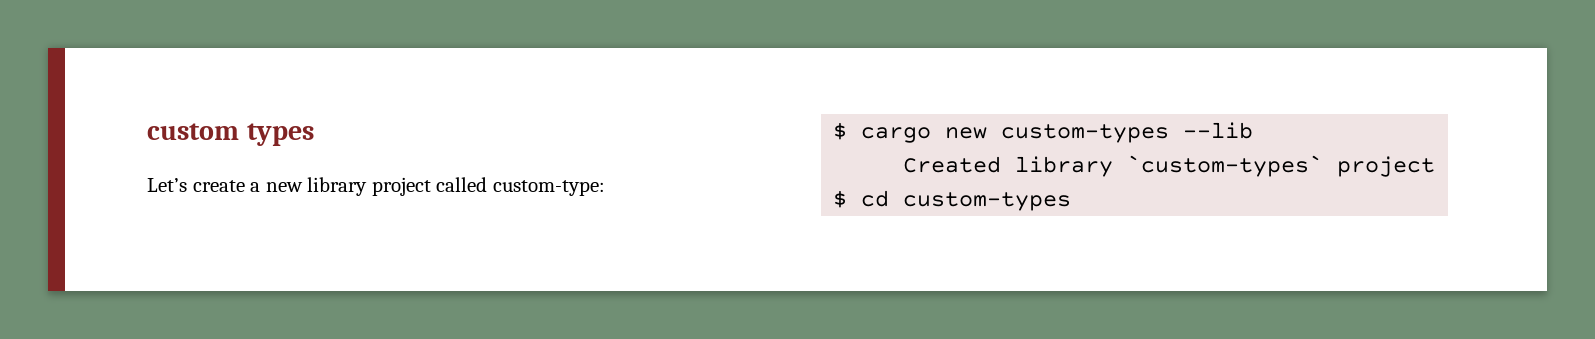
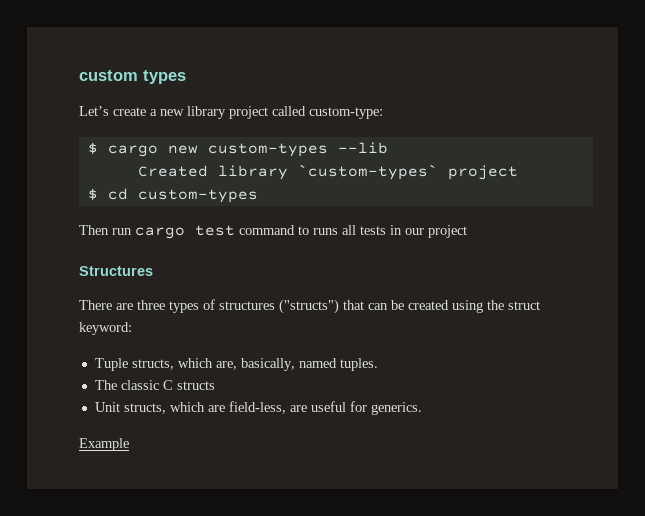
(1072, 201) none -> [79,225,467,239] [79,266,153,276] [79,299,540,314] [79,322,132,335] [94,358,378,371] [94,380,215,390] [94,401,422,415] [79,438,129,451] // Then run cargo test command to runs all tests in our project // Structures // There are three types of structures ("structs") that can be created using the struct keyword: // Tuple structs, which are, basically, named tuples. // The classic C structs // Unit structs, which are field-less, are useful for generics. // Example

